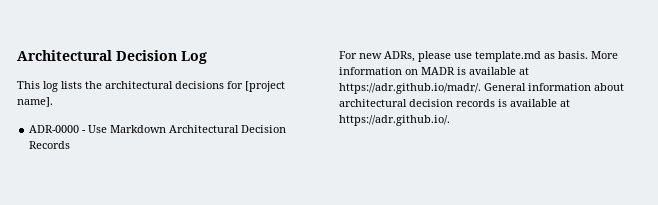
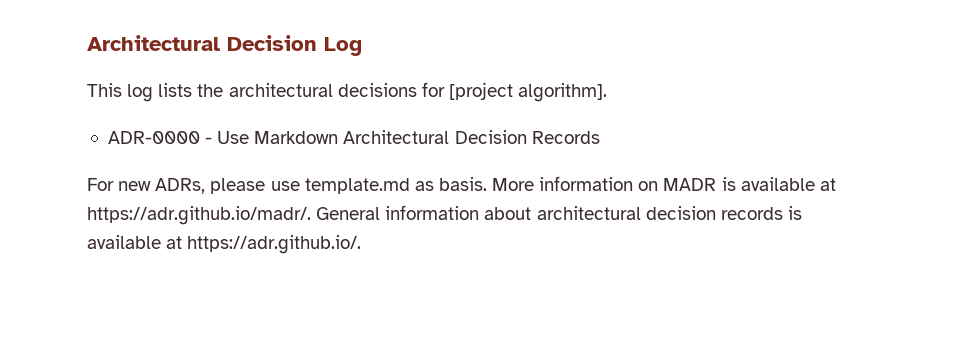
[17,97,53,107] name]. -> [518,83,608,102] algorithm].

